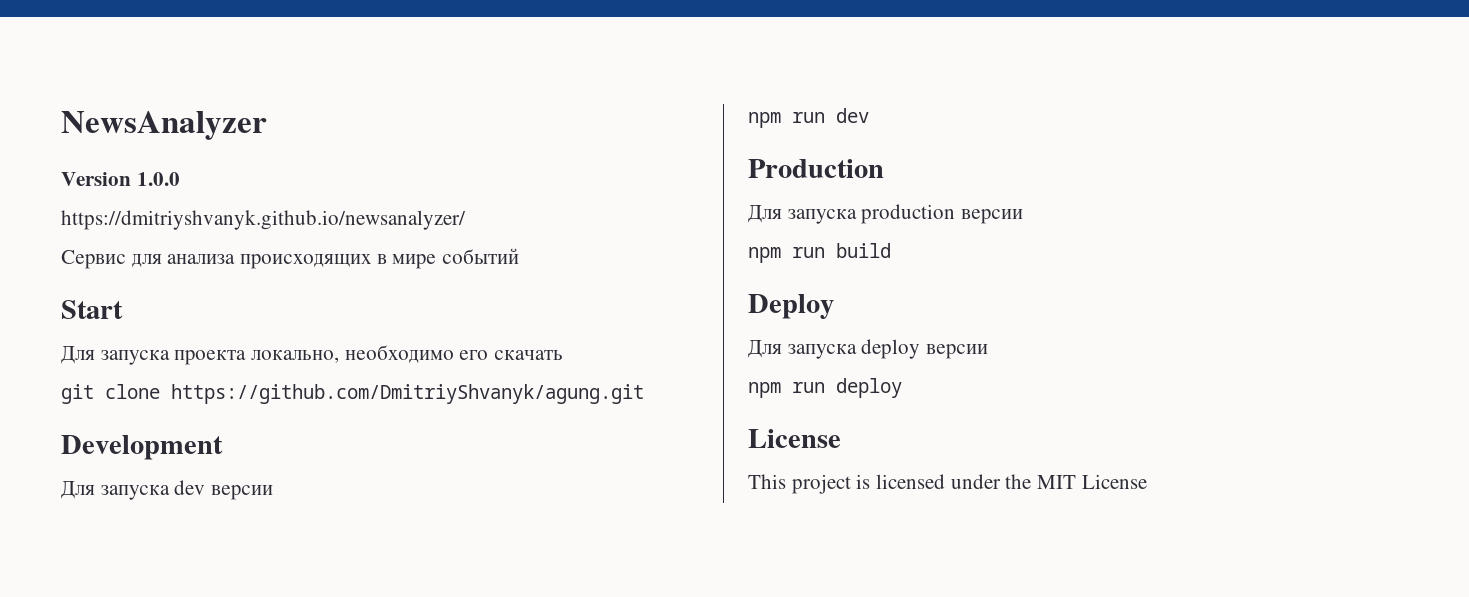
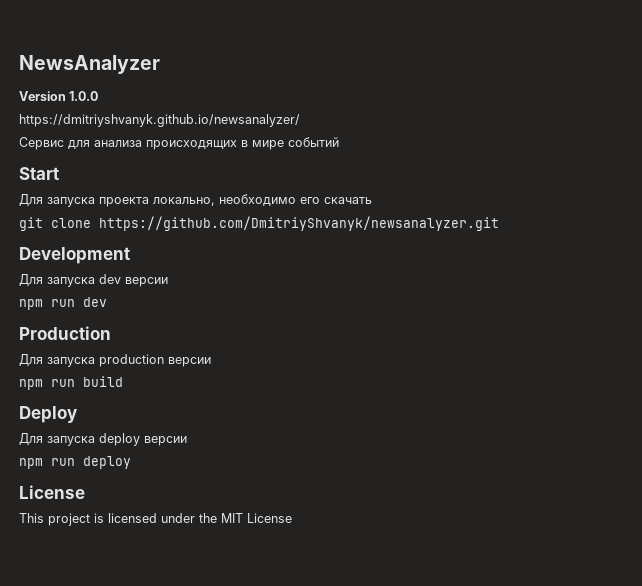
[171,384,644,404] https://github.com/DmitriyShvanyk/agung.git -> [99,216,499,231] https://github.com/DmitriyShvanyk/newsanalyzer.git

